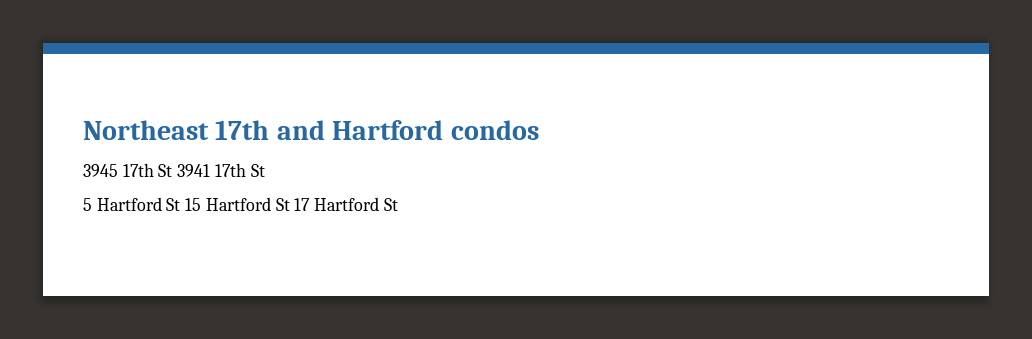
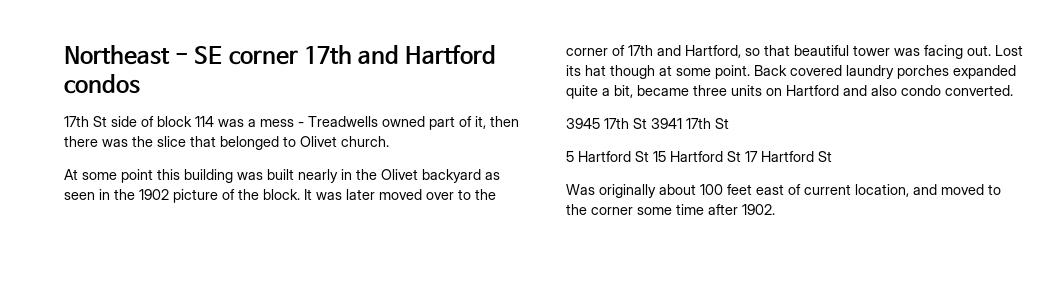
(209, 130) none -> [175,46,298,65] - SE corner
(539, 130) none -> [64,116,519,130] [64,136,389,150] [64,169,500,183] [64,189,496,203] [566,45,1023,59] [566,65,1016,79] [566,85,1013,99] // 17th St side of block 114 was a mess - Treadwells owned part of it, then there was the slice that belonged to Olivet church. // At some point this building was built nearly in the Olivet backyard as seen in the 1902 picture of the block. It was later moved over to the corner of 17th and Hartford, so that beautiful tower was facing out. Lost its hat though at some point. Back covered laundry porches expanded quite a bit, became three units on Hartford and also condo converted.
(398, 204) none -> [566,184,1001,198] [566,204,775,215] // Was originally about 100 feet east of current location, and moved to the corner some time after 1902.

